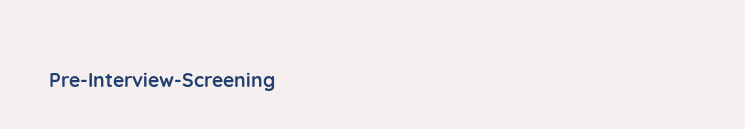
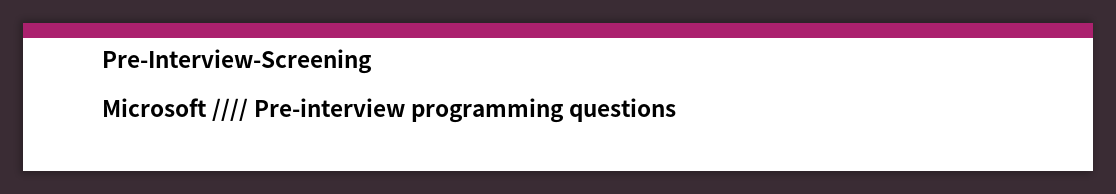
(275, 81) none -> [102,98,677,123] // Microsoft //// Pre-interview programming questions

